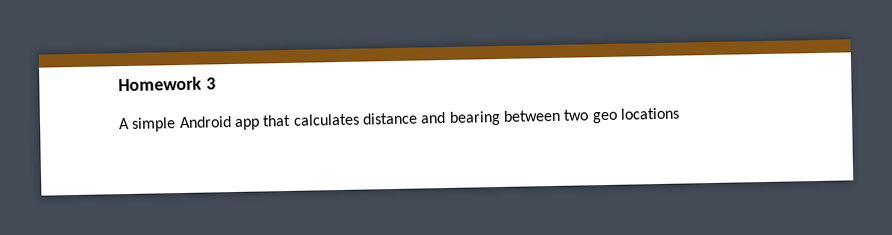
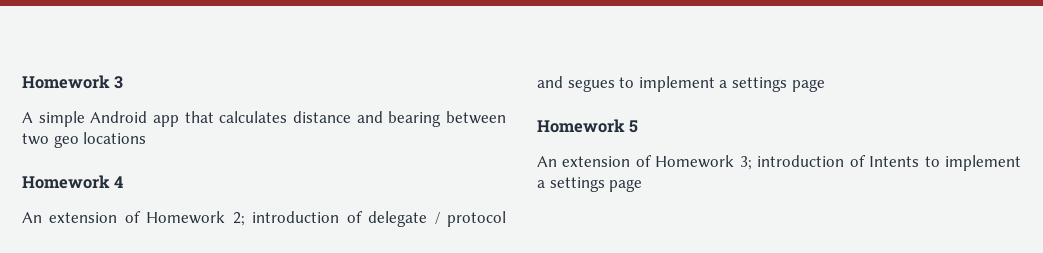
(680, 113) none -> [22,175,124,189] [22,211,507,227] [537,76,825,92] [537,119,639,133] [537,155,1021,171] [537,177,643,192] // Homework 4 // An extension of Homework 2; introduction of delegate / protocol and segues to implement a settings page // Homework 5 // An extension of Homework 3; introduction of Intents to implement a settings page

